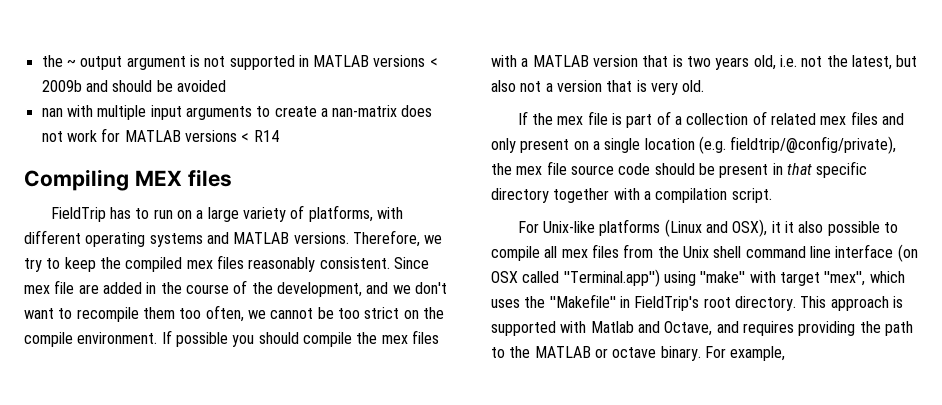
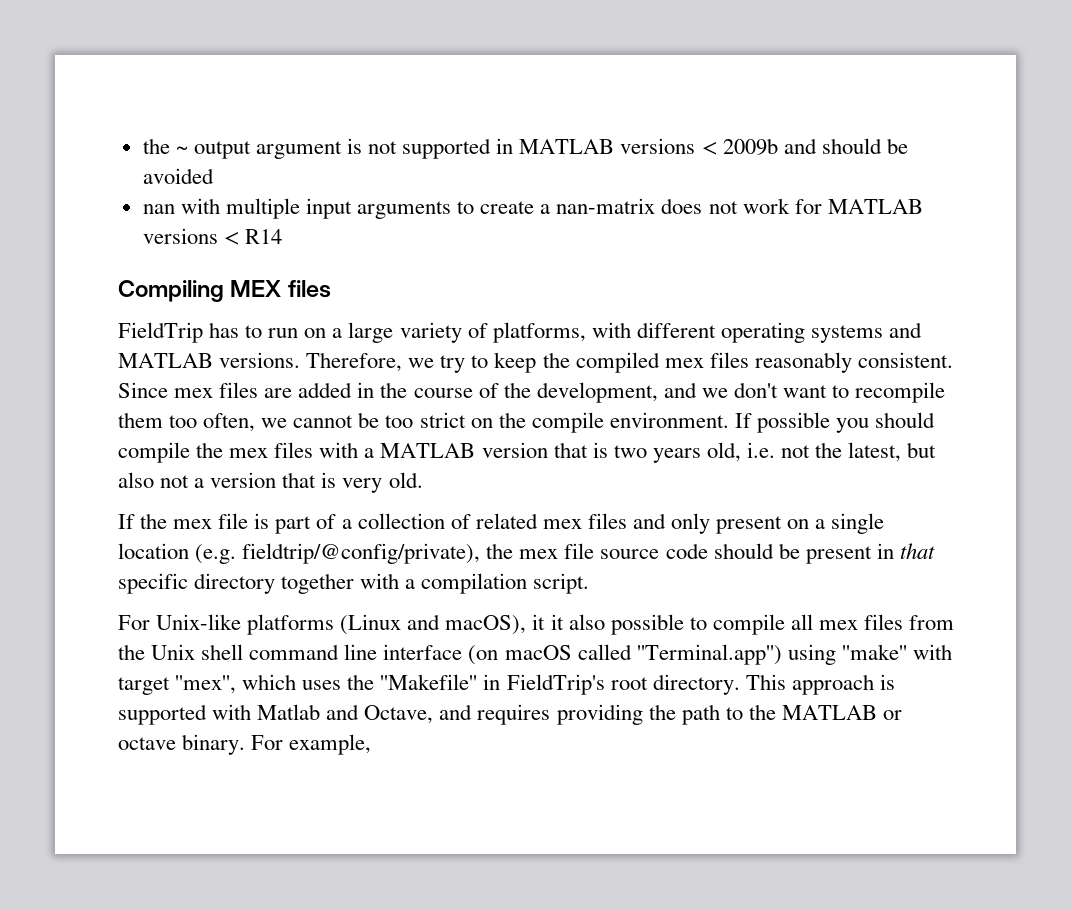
[54,280,75,294] file -> [219,382,259,398] files
[732,219,768,237] OSX), -> [445,615,527,635] macOS),
[491,271,518,283] OSX -> [504,645,572,660] macOS

